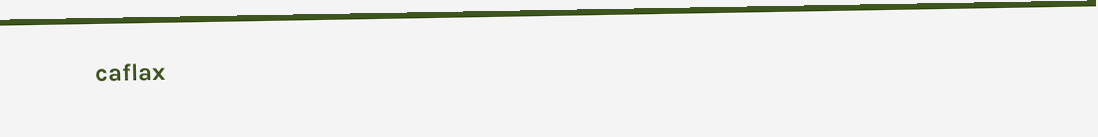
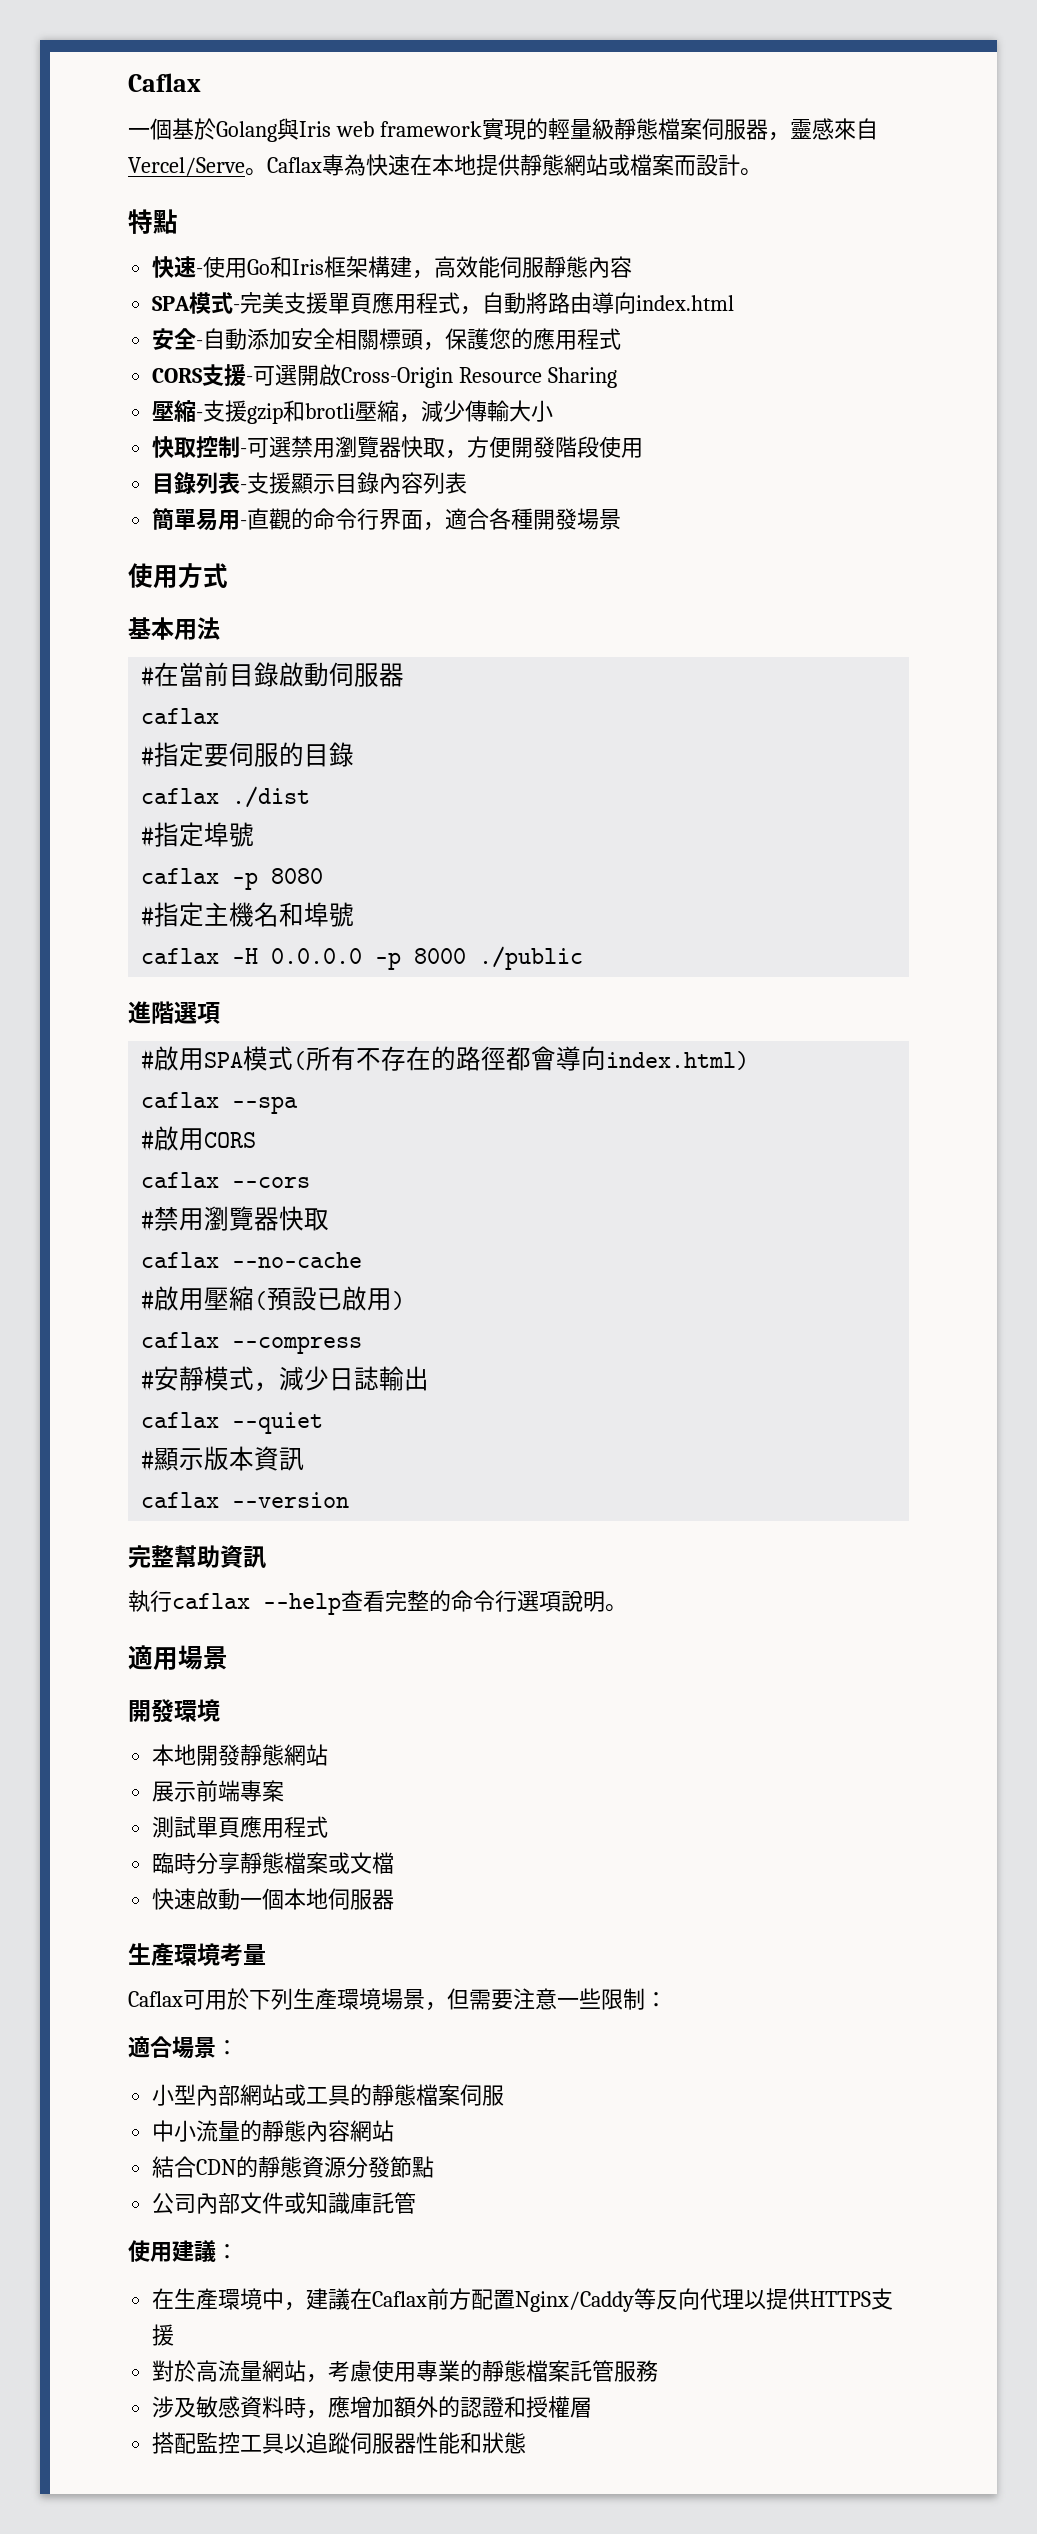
[94,62,166,83] caflax -> [128,73,201,92] [128,118,878,142] [128,154,762,176] [128,209,178,234] [152,256,633,279] [152,292,735,315] [152,328,622,351] [152,364,618,388] [152,400,554,424] [152,436,644,459] [152,472,468,494] [152,508,622,531] [128,563,228,588] [128,617,220,640] [141,662,405,687] [141,708,220,724] [141,742,355,767] [141,786,311,808] [141,822,255,847] [141,868,324,890] [141,902,355,927] [141,946,584,970] [128,1001,220,1024] [141,1046,750,1071] [141,1092,299,1114] [141,1126,257,1151] [141,1172,311,1188] [141,1206,330,1231] [141,1252,363,1268] [141,1286,406,1311] [141,1332,363,1354] [141,1366,430,1392] [141,1412,324,1434] [141,1446,305,1471] [141,1492,350,1508] [128,1545,266,1569] [128,1590,627,1615] [128,1645,228,1670] [128,1699,220,1723] [152,1744,329,1766] [152,1780,285,1802] [152,1816,329,1839] [152,1852,395,1874] [152,1888,395,1910] [128,1943,266,1967] [128,1988,667,2011] [128,2036,238,2059] [152,2084,505,2106] [152,2120,395,2142] [152,2156,435,2178] [152,2192,417,2214] [128,2240,238,2262] [152,2288,894,2312] [152,2324,175,2346] [152,2360,659,2383] [152,2396,593,2419] [152,2432,527,2454] Caflax // 一個基於Golang與Iris web framework實現的輕量級靜態檔案伺服器，靈感來自Vercel/Serve。Caflax專為快速在本地提供靜態網站或檔案而設計。 // 特點 // 快速-使用Go和Iris框架構建，高效能伺服靜態內容 // SPA模式-完美支援單頁應用程式，自動將路由導向index.html // 安全-自動添加安全相關標頭，保護您的應用程式 // CORS支援-可選開啟Cross-Origin Resource Sharing // 壓縮-支援gzip和brotli壓縮，減少傳輸大小 // 快取控制-可選禁用瀏覽器快取，方便開發階段使用 // 目錄列表-支援顯示目錄內容列表 // 簡單易用-直觀的命令行界面，適合各種開發場景 // 使用方式 // 基本用法 // #在當前目錄啟動伺服器 // caflax // #指定要伺服的目錄 // caflax ./dist // #指定埠號 // caflax -p 8080 // #指定主機名和埠號 // caflax -H 0.0.0.0 -p 8000 ./public // 進階選項 // #啟用SPA模式(所有不存在的路徑都會導向index.html) // caflax --spa // #啟用CORS // caflax --cors // #禁用瀏覽器快取 // caflax --no-cache // #啟用壓縮(預設已啟用) // caflax --compress // #安靜模式，減少日誌輸出 // caflax --quiet // #顯示版本資訊 // caflax --version // 完整幫助資訊 // 執行caflax --help查看完整的命令行選項說明。 // 適用場景 // 開發環境 // 本地開發靜態網站 // 展示前端專案 // 測試單頁應用程式 // 臨時分享靜態檔案或文檔 // 快速啟動一個本地伺服器 // 生產環境考量 // Caflax可用於下列生產環境場景，但需要注意一些限制： // 適合場景： // 小型內部網站或工具的靜態檔案伺服 // 中小流量的靜態內容網站 // 結合CDN的靜態資源分發節點 // 公司內部文件或知識庫託管 // 使用建議： // 在生產環境中，建議在Caflax前方配置Nginx/Caddy等反向代理以提供HTTPS支援 // 對於高流量網站，考慮使用專業的靜態檔案託管服務 // 涉及敏感資料時，應增加額外的認證和授權層 // 搭配監控工具以追蹤伺服器性能和狀態

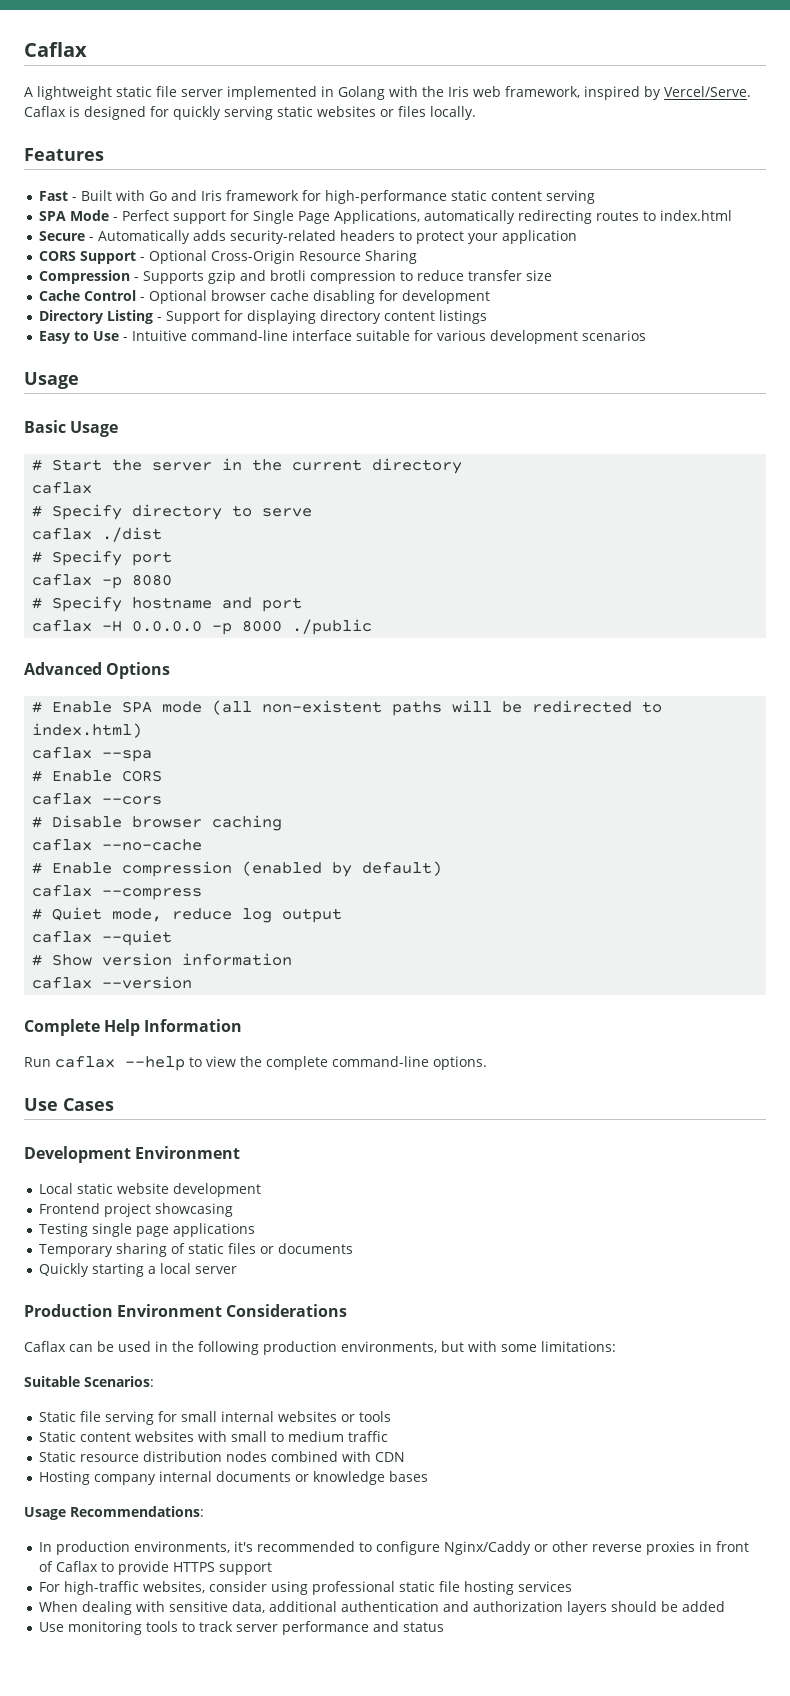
[128,118,878,142] [128,154,762,176] [128,209,178,234] [152,256,633,279] [152,292,735,315] [152,328,622,351] [152,364,618,388] [152,400,554,424] [152,436,644,459] [152,472,468,494] [152,508,622,531] [128,563,228,588] [128,617,220,640] [141,662,405,687] [141,708,220,724] [141,742,355,767] 一個基於Golang與Iris web framework實現的輕量級靜態檔案伺服器，靈感來自Vercel/Serve。Caflax專為快速在本地提供靜態網站或檔案而設計。 // 特點 // 快速-使用Go和Iris框架構建，高效能伺服靜態內容 // SPA模式-完美支援單頁應用程式，自動將路由導向index.html // 安全-自動添加安全相關標頭，保護您的應用程式 // CORS支援-可選開啟Cross-Origin Resource Sharing // 壓縮-支援gzip和brotli壓縮，減少傳輸大小 // 快取控制-可選禁用瀏覽器快取，方便開發階段使用 // 目錄列表-支援顯示目錄內容列表 // 簡單易用-直觀的命令行界面，適合各種開發場景 // 使用方式 // 基本用法 // #在當前目錄啟動伺服器 // caflax // #指定要伺服的目錄 -> [24,86,751,100] [24,106,476,120] [24,148,104,161] [39,190,596,204] [39,210,733,224] [39,230,578,244] [39,250,418,264] [39,270,553,284] [39,290,491,304] [39,310,488,324] [39,330,647,344] [24,372,79,389] [24,420,119,437] [32,458,463,474] [32,482,93,494] [32,504,313,520] A lightweight static file server implemented in Golang with the Iris web framework, inspired by Vercel/Serve. Caflax is designed for quickly serving static websites or files locally. // Features // Fast - Built with Go and Iris framework for high-performance static content serving // SPA Mode - Perfect support for Single Page Applications, automatically redirecting routes to index.html // Secure - Automatically adds security-related headers to protect your application // CORS Support - Optional Cross-Origin Resource Sharing // Compression - Supports gzip and brotli compression to reduce transfer size // Cache Control - Optional browser cache disabling for development // Directory Listing - Support for displaying directory content listings // Easy to Use - Intuitive command-line interface suitable for various development scenarios // Usage // Basic Usage // # Start the server in the current directory // caflax // # Specify directory to serve
[154,822,255,847] 指定埠號 -> [52,550,173,566] Specify port
[154,902,355,927] 指定主機名和埠號 -> [52,596,303,612] Specify hostname and port
[128,1001,220,1024] [141,1046,607,1071] 進階選項 // #啟用SPA模式(所有不存在的路徑都會導向 -> [24,662,171,679] [32,700,663,716] Advanced Options // # Enable SPA mode (all non-existent paths will be redirected to
[154,1126,205,1151] 啟用 -> [52,770,113,782] Enable
[154,1206,330,1231] 禁用瀏覽器快取 -> [52,815,283,831] Disable browser caching
[154,1286,406,1311] [141,1332,363,1354] [141,1366,430,1392] 啟用壓縮(預設已啟用) // caflax --compress // #安靜模式，減少日誌輸出 -> [52,861,443,877] [32,885,203,900] [32,907,343,923] Enable compression (enabled by default) // caflax --compress // # Quiet mode, reduce log output
[154,1446,305,1471] 顯示版本資訊 -> [52,953,293,966] Show version information
[128,1545,266,1569] [128,1590,627,1615] [128,1645,228,1670] [128,1699,220,1723] [152,1744,329,1766] [152,1780,285,1802] [152,1816,329,1839] [152,1852,395,1874] [152,1888,395,1910] [128,1943,266,1967] [128,1988,667,2011] [128,2036,238,2059] [152,2084,505,2106] [152,2120,395,2142] [152,2156,435,2178] [152,2192,417,2214] [128,2240,238,2262] [152,2288,894,2312] [152,2324,175,2346] [152,2360,659,2383] [152,2396,593,2419] [152,2432,527,2454] 完整幫助資訊 // 執行caflax --help查看完整的命令行選項說明。 // 適用場景 // 開發環境 // 本地開發靜態網站 // 展示前端專案 // 測試單頁應用程式 // 臨時分享靜態檔案或文檔 // 快速啟動一個本地伺服器 // 生產環境考量 // Caflax可用於下列生產環境場景，但需要注意一些限制： // 適合場景： // 小型內部網站或工具的靜態檔案伺服 // 中小流量的靜態內容網站 // 結合CDN的靜態資源分發節點 // 公司內部文件或知識庫託管 // 使用建議： // 在生產環境中，建議在Caflax前方配置Nginx/Caddy等反向代理以提供HTTPS支援 // 對於高流量網站，考慮使用專業的靜態檔案託管服務 // 涉及敏感資料時，應增加額外的認證和授權層 // 搭配監控工具以追蹤伺服器性能和狀態 -> [24,1019,243,1036] [24,1056,487,1071] [24,1098,114,1111] [24,1146,241,1163] [39,1183,262,1197] [39,1203,234,1217] [39,1223,256,1237] [39,1243,354,1257] [39,1263,238,1277] [24,1304,348,1317] [24,1341,616,1355] [24,1376,154,1387] [39,1411,392,1425] [39,1431,389,1442] [39,1451,406,1462] [39,1471,429,1485] [24,1506,204,1520] [39,1541,750,1555] [39,1561,273,1575] [39,1581,573,1595] [39,1601,726,1615] [39,1621,445,1635] Complete Help Information // Run caflax --help to view the complete command-line options. // Use Cases // Development Environment // Local static website development // Frontend project showcasing // Testing single page applications // Temporary sharing of static files or documents // Quickly starting a local server // Production Environment Considerations // Caflax can be used in the following production environments, but with some limitations: // Suitable Scenarios: // Static file serving for small internal websites or tools // Static content websites with small to medium traffic // Static resource distribution nodes combined with CDN // Hosting company internal documents or knowledge bases // Usage Recommendations: // In production environments, it's recommended to configure Nginx/Caddy or other reverse proxies in front of Caflax to provide HTTPS support // For high-traffic websites, consider using professional static file hosting services // When dealing with sensitive data, additional authentication and authorization layers should be added // Use monitoring tools to track server performance and status

